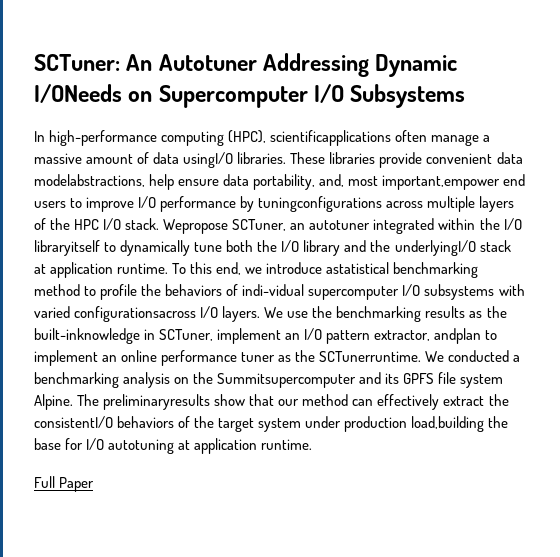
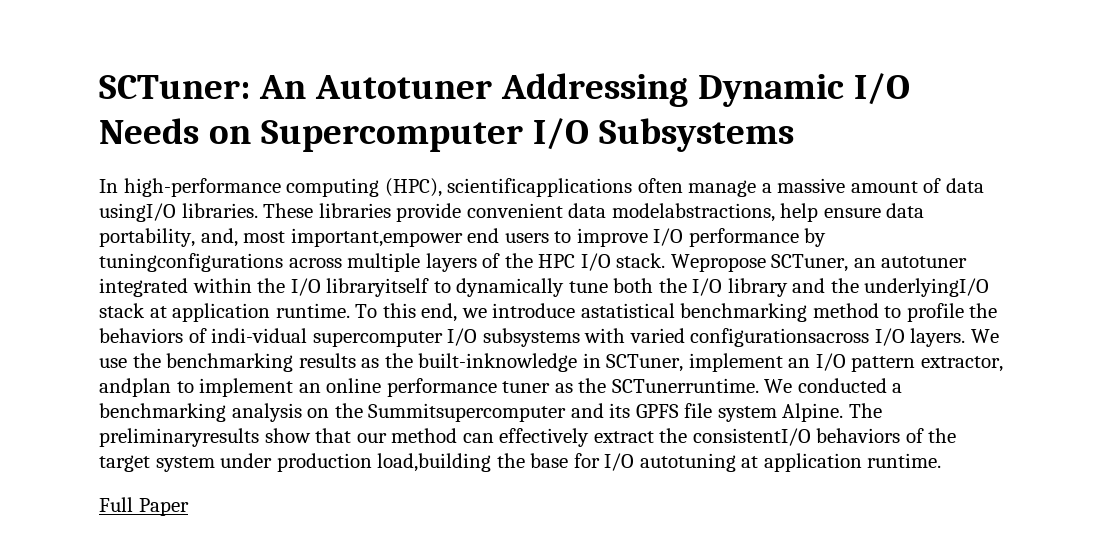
[34,84,122,103] I/ONeeds -> [853,73,910,105] [99,118,199,144] I/O Needs

